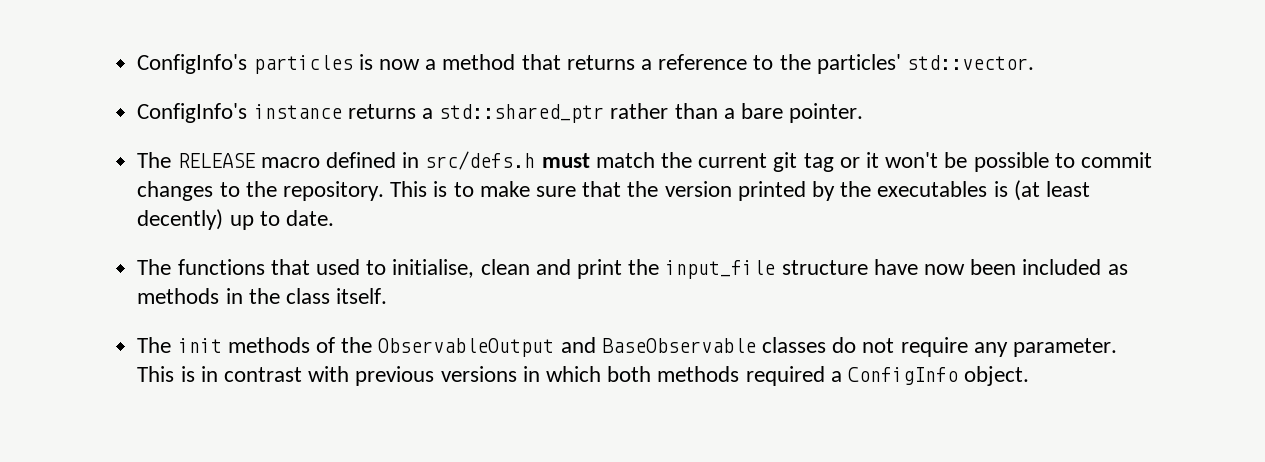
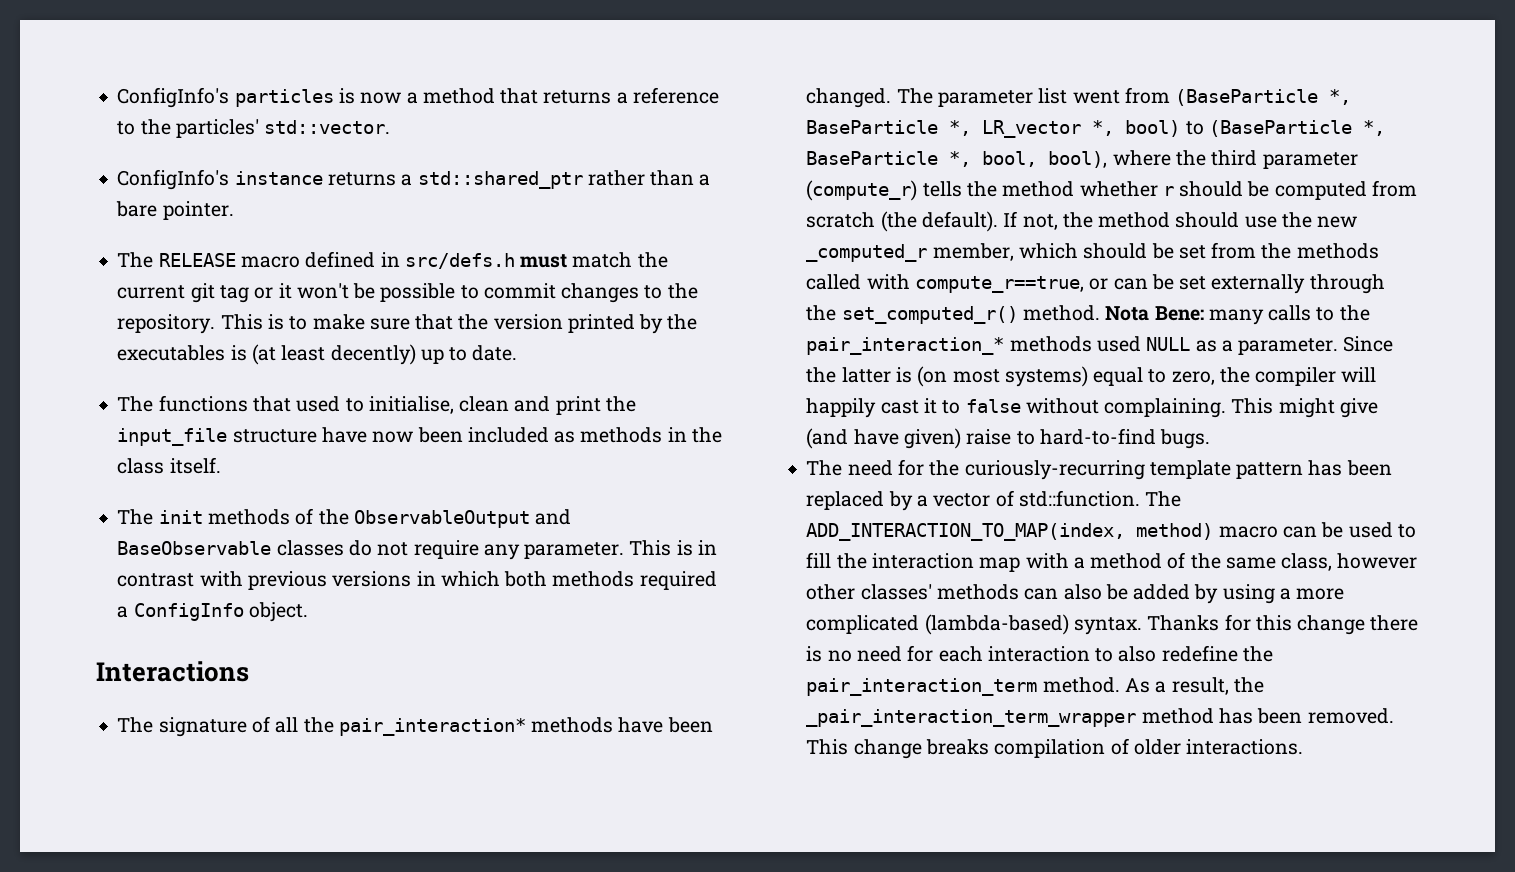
(1030, 376) none -> [96,661,249,682] [117,716,713,737] [806,87,1352,108] [806,120,1385,138] [806,150,1358,169] [806,180,1417,201] [806,211,1358,232] [806,242,1379,262] [806,274,1385,294] [806,305,1370,325] [806,336,1394,355] [806,366,1377,387] [806,398,1378,418] [806,428,1211,449] [806,459,1392,480] [806,490,1182,511] [806,522,1416,541] [806,552,1418,572] [806,584,1345,604] [806,614,1419,635] [806,645,1273,662] [806,677,1264,696] [806,708,1394,727] [806,738,1304,759] // Interactions // The signature of all the pair_interaction* methods have been changed. The parameter list went from (BaseParticle *, BaseParticle *, LR_vector *, bool) to (BaseParticle *, BaseParticle *, bool, bool), where the third parameter (compute_r) tells the method whether r should be computed from scratch (the default). If not, the method should use the new _computed_r member, which should be set from the methods called with compute_r==true, or can be set externally through the set_computed_r() method. Nota Bene: many calls to the pair_interaction_* methods used NULL as a parameter. Since the latter is (on most systems) equal to zero, the compiler will happily cast it to false without complaining. This might give (and have given) raise to hard-to-find bugs. // The need for the curiously-recurring template pattern has been replaced by a vector of std::function. The ADD_INTERACTION_TO_MAP(index, method) macro can be used to fill the interaction map with a method of the same class, however other classes' methods can also be added by using a more complicated (lambda-based) syntax. Thanks for this change there is no need for each interaction to also redefine the pair_interaction_term method. As a result, the _pair_interaction_term_wrapper method has been removed. This change breaks compilation of older interactions.

